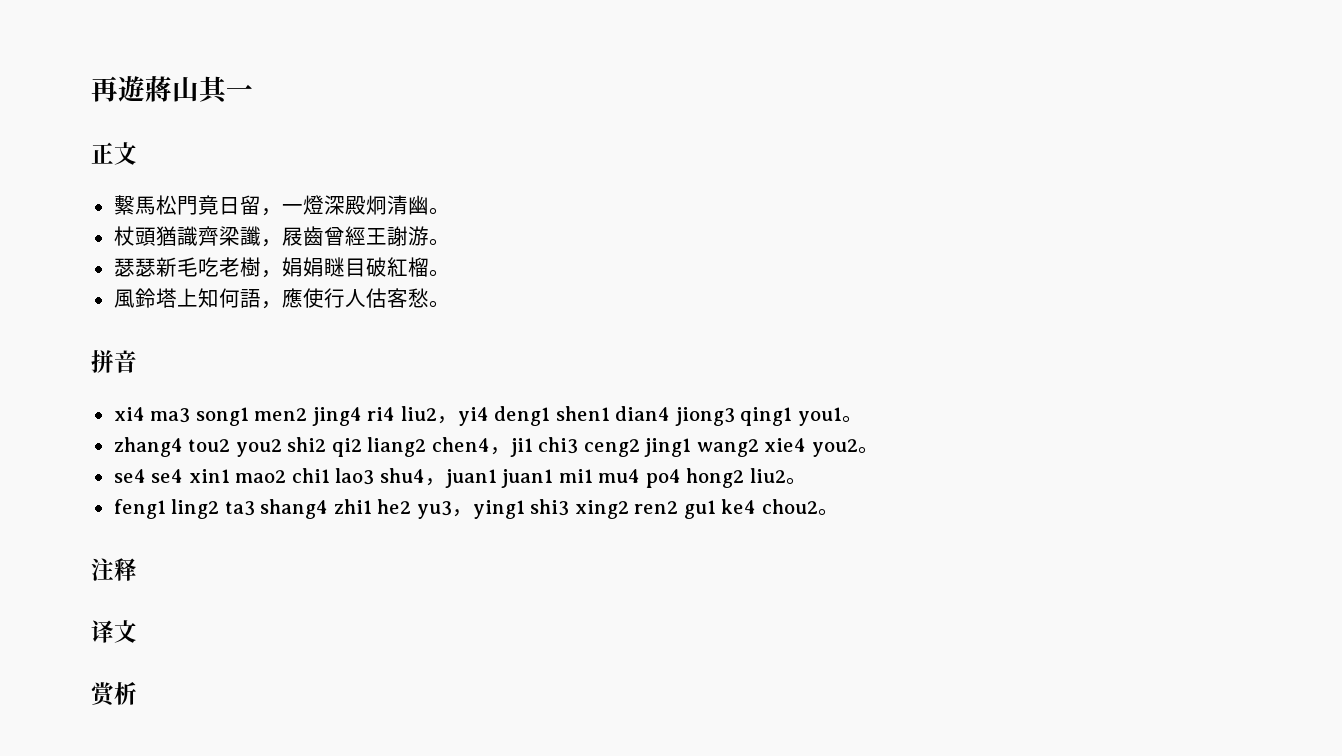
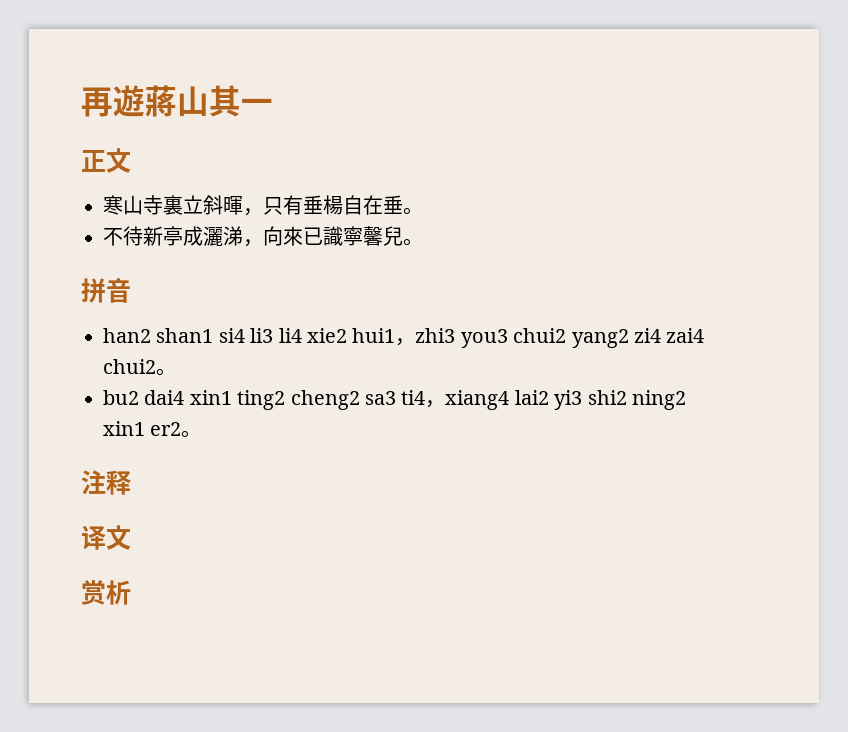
[113,195,450,216] [113,226,450,247] [113,257,450,278] [113,288,450,309] [91,350,137,373] [113,406,863,426] [113,437,879,457] [113,468,807,488] [113,499,818,519] 繫馬松門竟日留，一燈深殿炯清幽。 // 杖頭猶識齊梁讖，屐齒曾經王謝游。 // 瑟瑟新毛吃老樹，娟娟瞇目破紅榴。 // 風鈴塔上知何語，應使行人估客愁。 // 拼音 // xi4 ma3 song1 men2 jing4 ri4 liu2，yi4 deng1 shen1 dian4 jiong3 qing1 you1。 // zhang4 tou2 you2 shi2 qi2 liang2 chen4，ji1 chi3 ceng2 jing1 wang2 xie4 you2。 // se4 se4 xin1 mao2 chi1 lao3 shu4，juan1 juan1 mi1 mu4 po4 hong2 liu2。 // feng1 ling2 ta3 shang4 zhi1 he2 yu3，ying1 shi3 xing2 ren2 gu1 ke4 chou2 -> [103,195,423,216] [103,226,423,247] [81,278,131,303] [103,328,705,348] [103,359,176,376] [103,390,686,410] [103,421,182,436] 寒山寺裏立斜暉，只有垂楊自在垂。 // 不待新亭成灑涕，向來已識寧馨兒。 // 拼音 // han2 shan1 si4 li3 li4 xie2 hui1，zhi3 you3 chui2 yang2 zi4 zai4 chui2。 // bu2 dai4 xin1 ting2 cheng2 sa3 ti4，xiang4 lai2 yi3 shi2 ning2 xin1 er2

